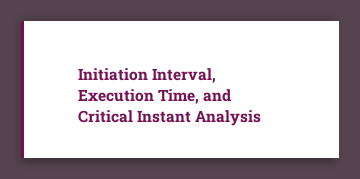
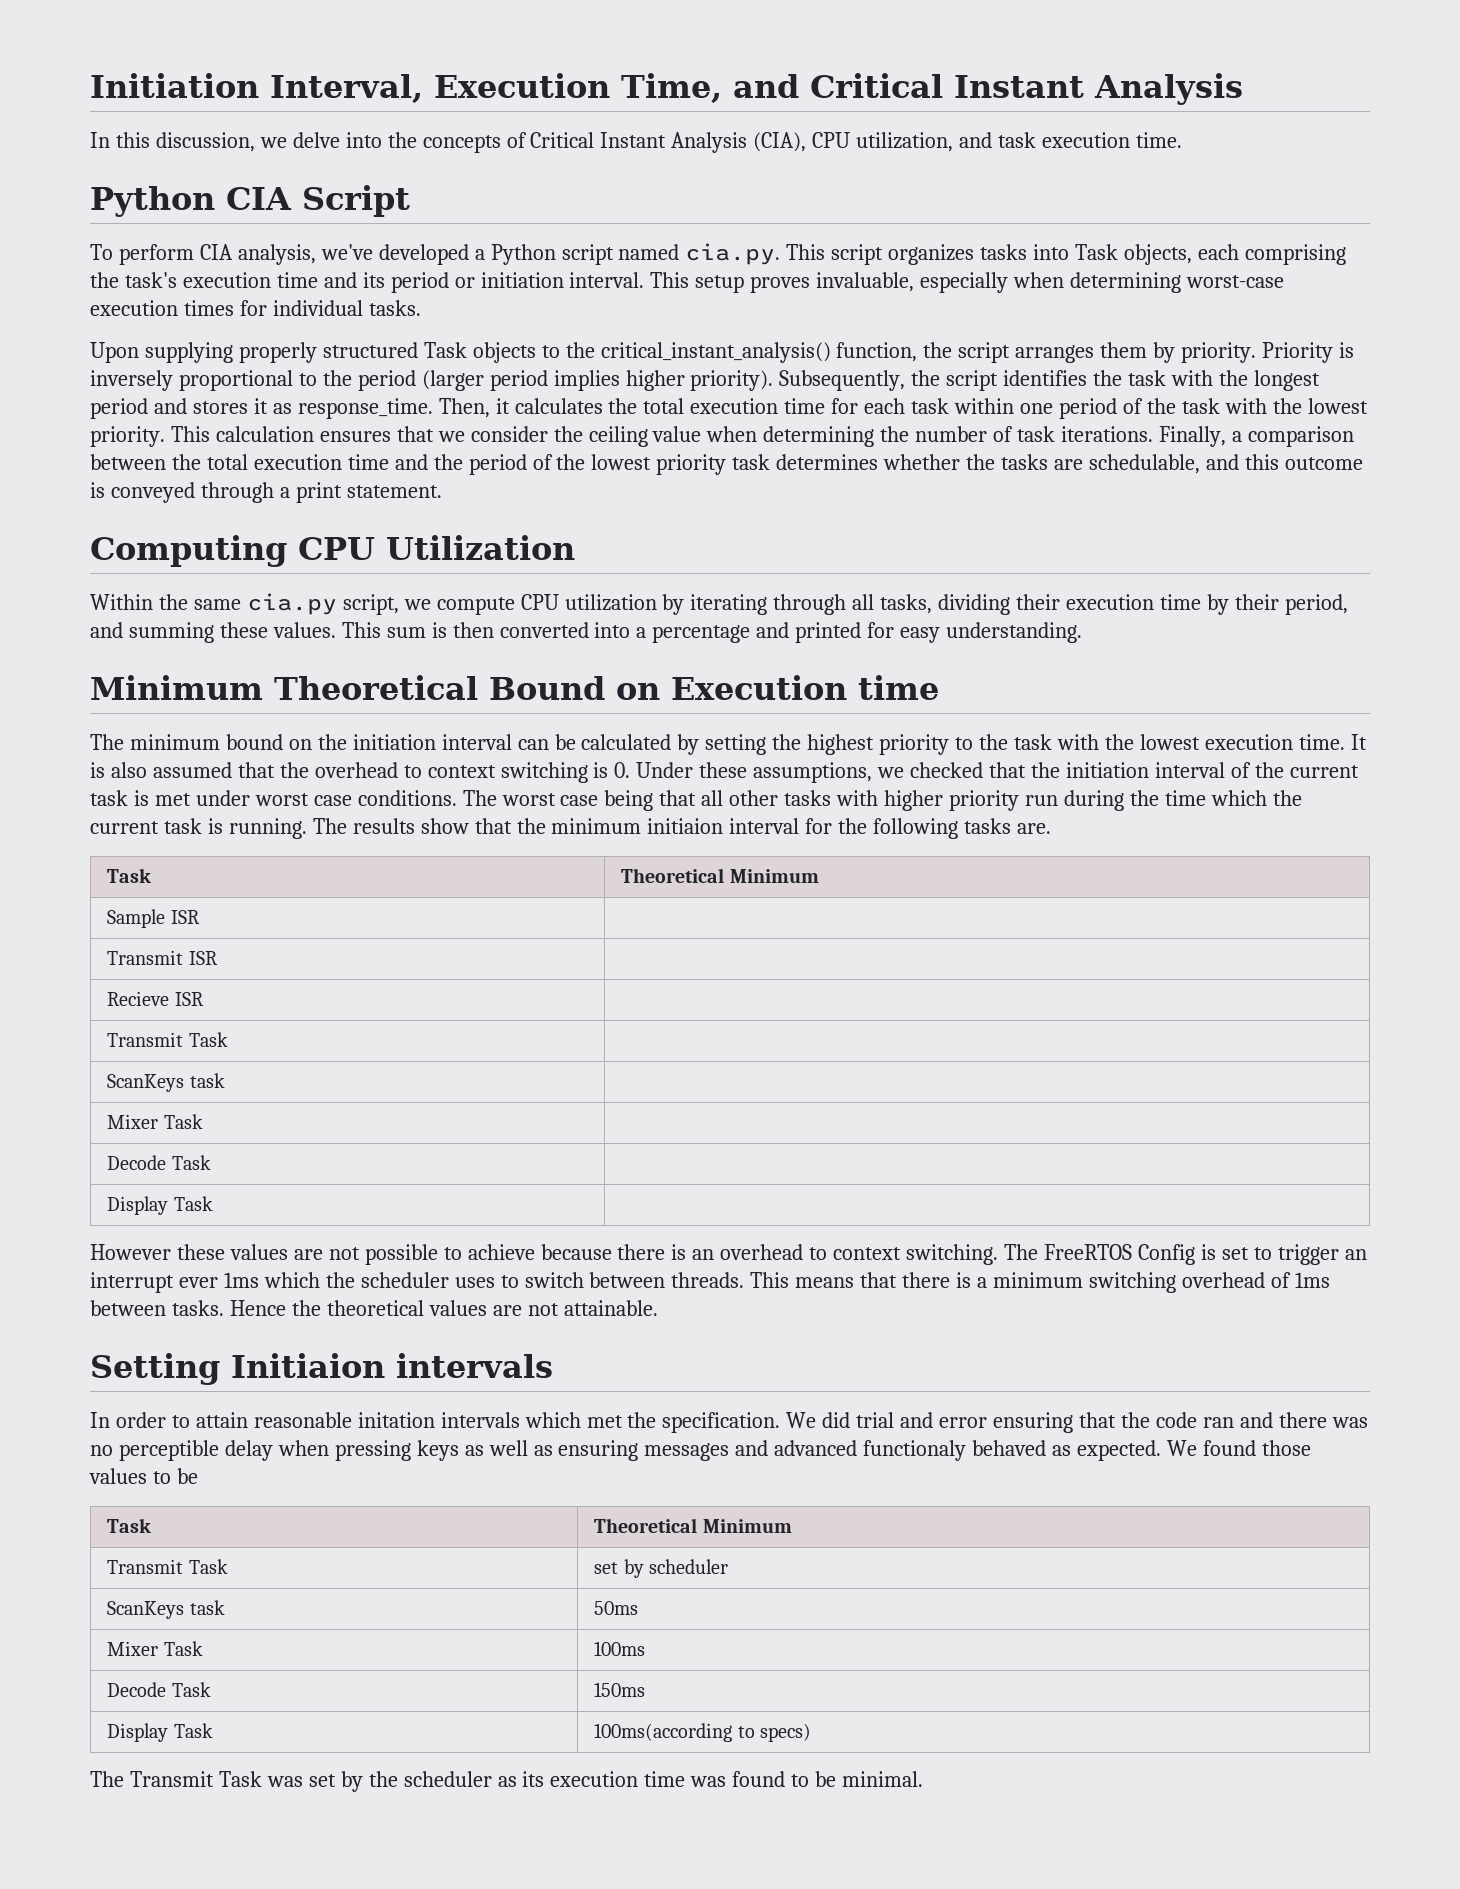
(262, 118) none -> [90,132,1182,153] [90,185,410,217] [90,243,1346,265] [90,272,1284,293] [90,300,421,316] [90,342,1354,363] [90,370,1320,391] [90,398,1368,419] [90,426,1354,447] [90,454,1363,475] [90,482,442,503] [90,535,575,567] [90,593,1348,615] [90,622,1083,643] [90,675,939,700] [90,734,1367,755] [90,762,1359,783] [90,790,1302,811] [90,818,1052,839] [107,868,152,883] [621,868,819,883] [107,909,200,928] [107,950,218,965] [107,991,204,1006] [107,1032,228,1047] [107,1073,225,1092] [107,1114,203,1129] [107,1155,211,1170] [107,1196,213,1215] [90,1244,1367,1265] [90,1272,1330,1293] [90,1300,658,1316] [90,1353,553,1385] [90,1412,1368,1433] [90,1440,1311,1461] [89,1468,198,1484] [107,1518,152,1533] [594,1518,792,1533] [107,1559,228,1574] [594,1559,729,1578] [107,1600,225,1619] [594,1601,639,1615] [107,1641,203,1656] [594,1641,646,1656] [107,1682,211,1697] [594,1682,646,1697] [107,1723,213,1742] [594,1723,812,1742] [90,1771,924,1792] // In this discussion, we delve into the concepts of Critical Instant Analysis (CIA), CPU utilization, and task execution time. // Python CIA Script // To perform CIA analysis, we've developed a Python script named cia.py. This script organizes tasks into Task objects, each comprising the task's execution time and its period or initiation interval. This setup proves invaluable, especially when determining worst-case execution times for individual tasks. // Upon supplying properly structured Task objects to the critical_instant_analysis() function, the script arranges them by priority. Priority is inversely proportional to the period (larger period implies higher priority). Subsequently, the script identifies the task with the longest period and stores it as response_time. Then, it calculates the total execution time for each task within one period of the task with the lowest priority. This calculation ensures that we consider the ceiling value when determining the number of task iterations. Finally, a comparison between the total execution time and the period of the lowest priority task determines whether the tasks are schedulable, and this outcome is conveyed through a print statement. // Computing CPU Utilization // Within the same cia.py script, we compute CPU utilization by iterating through all tasks, dividing their execution time by their period, and summing these values. This sum is then converted into a percentage and printed for easy understanding. // Minimum Theoretical Bound on Execution time // The minimum bound on the initiation interval can be calculated by setting the highest priority to the task with the lowest execution time. It is also assumed that the overhead to context switching is 0. Under these assumptions, we checked that the initiation interval of the current task is met under worst case conditions. The worst case being that all other tasks with higher priority run during the time which the current task is running. The results show that the minimum initiaion interval for the following tasks are. // Task | Theoretical Minimum // Sample ISR | // Transmit ISR | // Recieve ISR | // Transmit Task | // ScanKeys task | // Mixer Task | // Decode Task | // Display Task | // However these values are not possible to achieve because there is an overhead to context switching. The FreeRTOS Config is set to trigger an interrupt ever 1ms which the scheduler uses to switch between threads. This means that there is a minimum switching overhead of 1ms between tasks. Hence the theoretical values are not attainable. // Setting Initiaion intervals // In order to attain reasonable initation intervals which met the specification. We did trial and error ensuring that the code ran and there was no perceptible delay when pressing keys as well as ensuring messages and advanced functionaly behaved as expected. We found those values to be // Task | Theoretical Minimum // Transmit Task | set by scheduler // ScanKeys task | 50ms // Mixer Task | 100ms // Decode Task | 150ms // Display Task | 100ms(according to specs) // The Transmit Task was set by the scheduler as its execution time was found to be minimal.

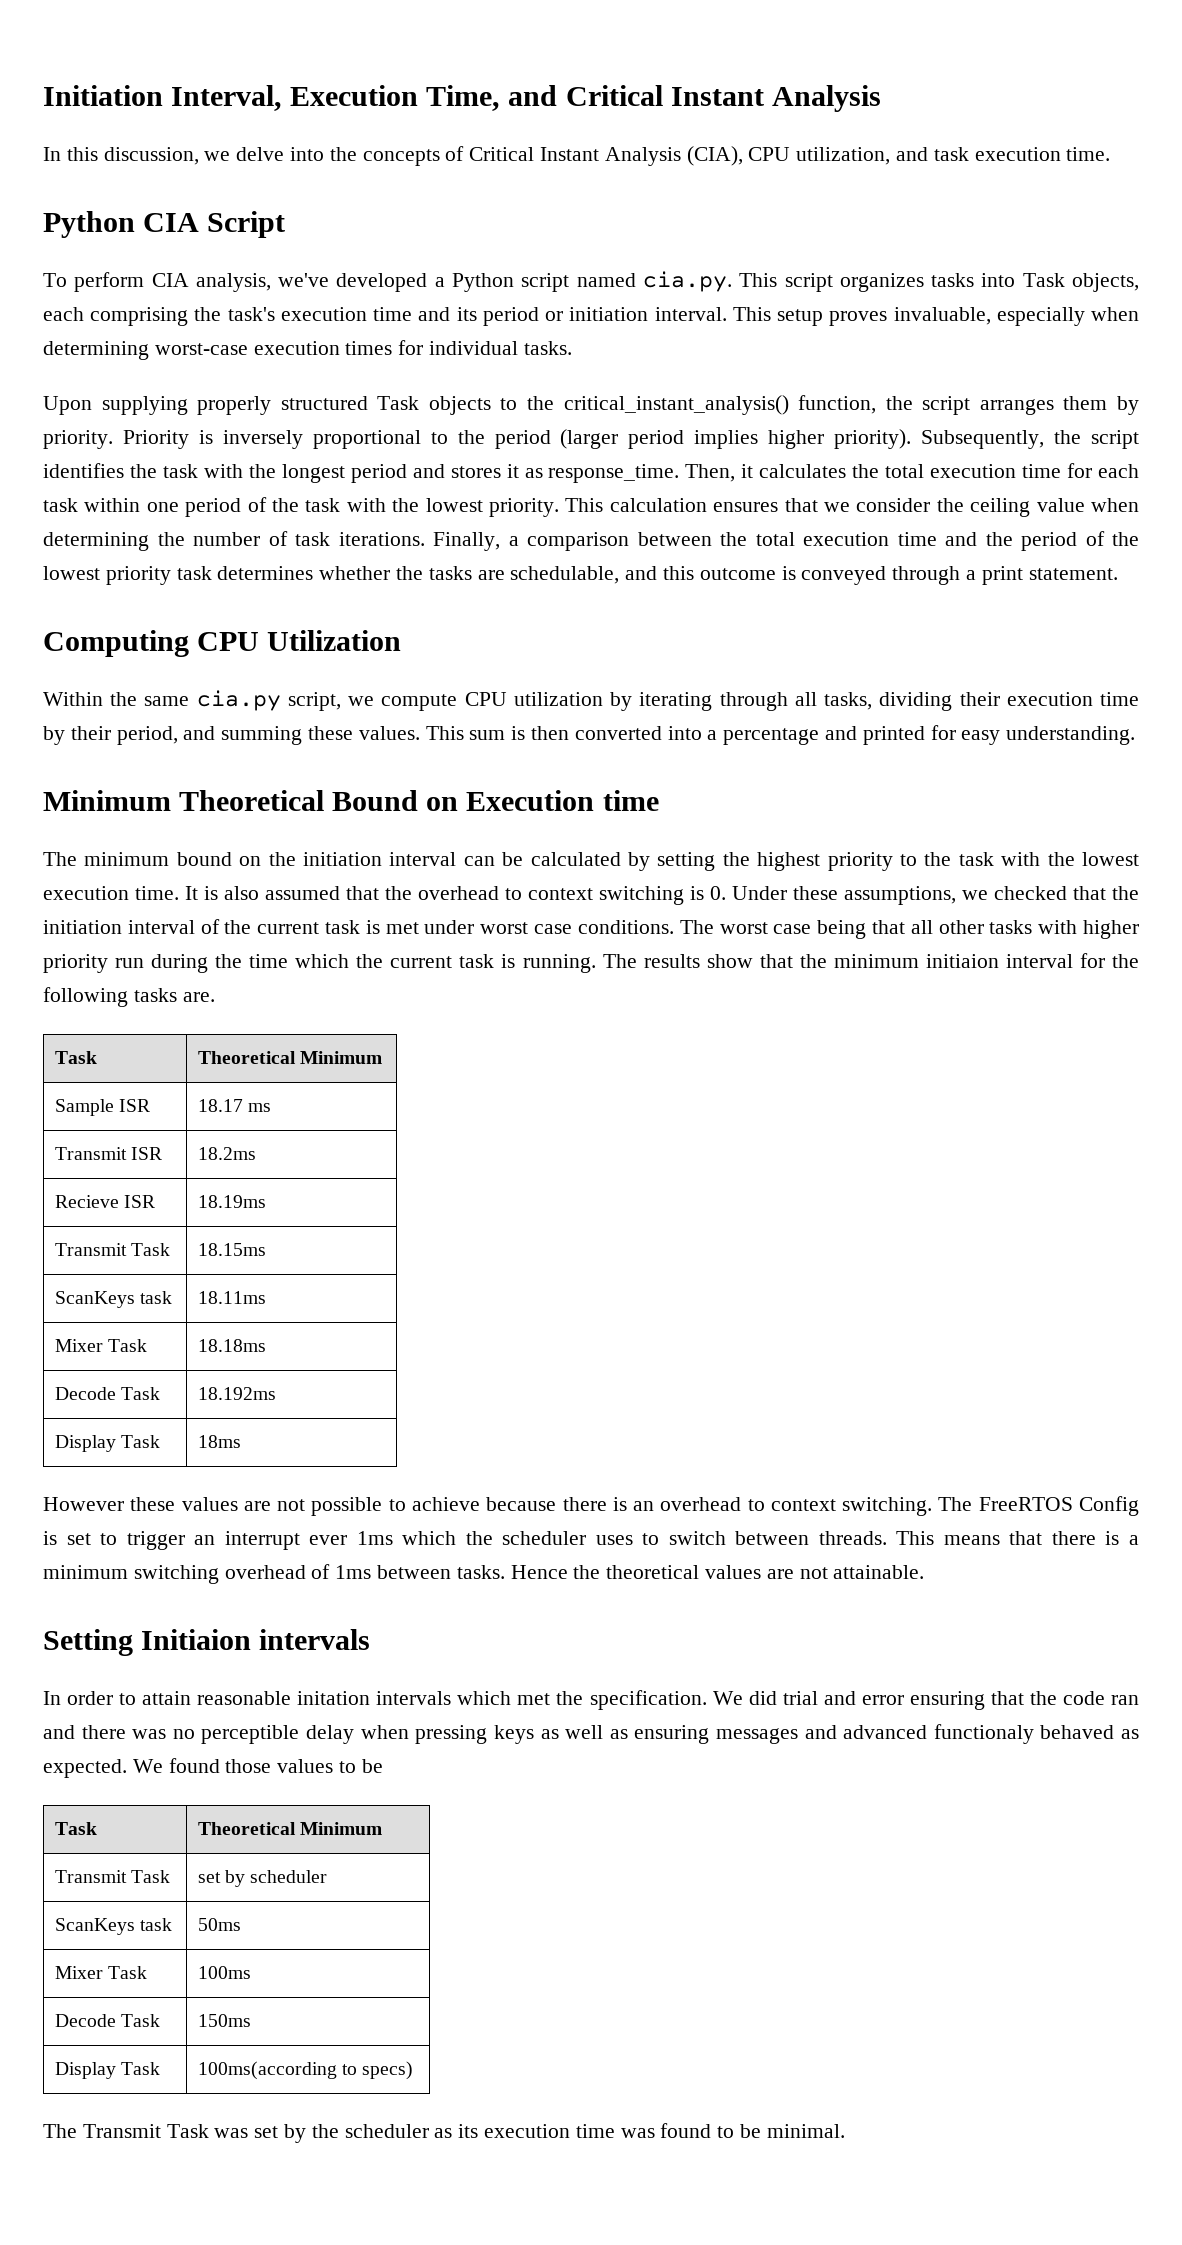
(200, 917) none -> [197,1099,272,1112] 18.17 ms
(218, 958) none -> [197,1147,256,1160] 18.2ms
[107,1032,228,1047] [107,1073,225,1092] [107,1114,203,1129] [107,1155,211,1170] [107,1196,213,1215] // Transmit Task | // ScanKeys task | // Mixer Task | // Decode Task | // Display Task | -> [197,1195,266,1208] [54,1243,171,1256] [197,1243,266,1256] [54,1291,173,1308] [197,1291,266,1304] [54,1339,148,1352] [197,1339,266,1352] [54,1387,161,1400] [197,1387,276,1400] [54,1435,161,1452] [197,1435,241,1448] 18.19ms // Transmit Task | 18.15ms // ScanKeys task | 18.11ms // Mixer Task | 18.18ms // Decode Task | 18.192ms // Display Task | 18ms

